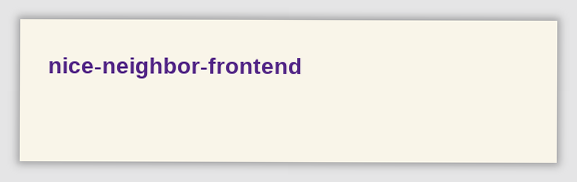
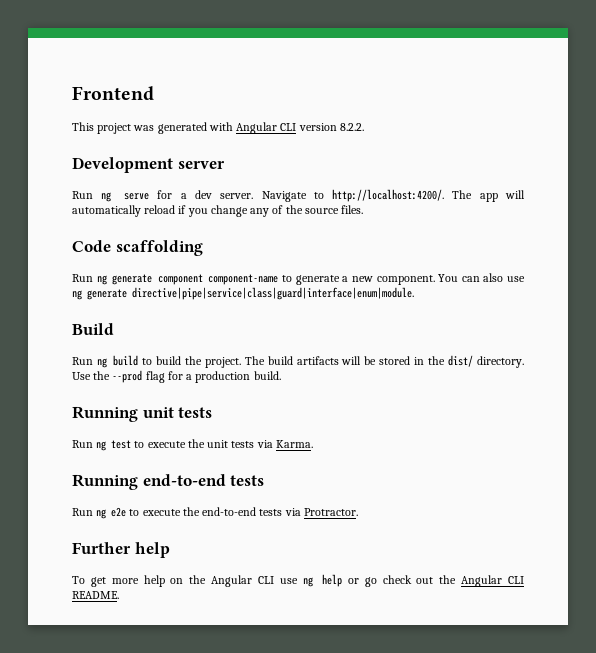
[48,57,303,80] nice-neighbor-frontend -> [72,86,154,101] [72,122,364,134] [72,157,225,173] [72,189,525,202] [72,205,364,217] [72,240,203,256] [72,273,525,285] [72,287,414,300] [72,323,114,335] [72,355,524,368] [72,370,281,383] [72,406,213,422] [72,439,313,451] [72,474,265,490] [72,507,358,519] [72,542,170,558] [72,574,524,587] [72,591,119,599] Frontend // This project was generated with Angular CLI version 8.2.2. // Development server // Run ng serve for a dev server. Navigate to http://localhost:4200/. The app will automatically reload if you change any of the source files. // Code scaffolding // Run ng generate component component-name to generate a new component. You can also use ng generate directive|pipe|service|class|guard|interface|enum|module. // Build // Run ng build to build the project. The build artifacts will be stored in the dist/ directory. Use the --prod flag for a production build. // Running unit tests // Run ng test to execute the unit tests via Karma. // Running end-to-end tests // Run ng e2e to execute the end-to-end tests via Protractor. // Further help // To get more help on the Angular CLI use ng help or go check out the Angular CLI README.

